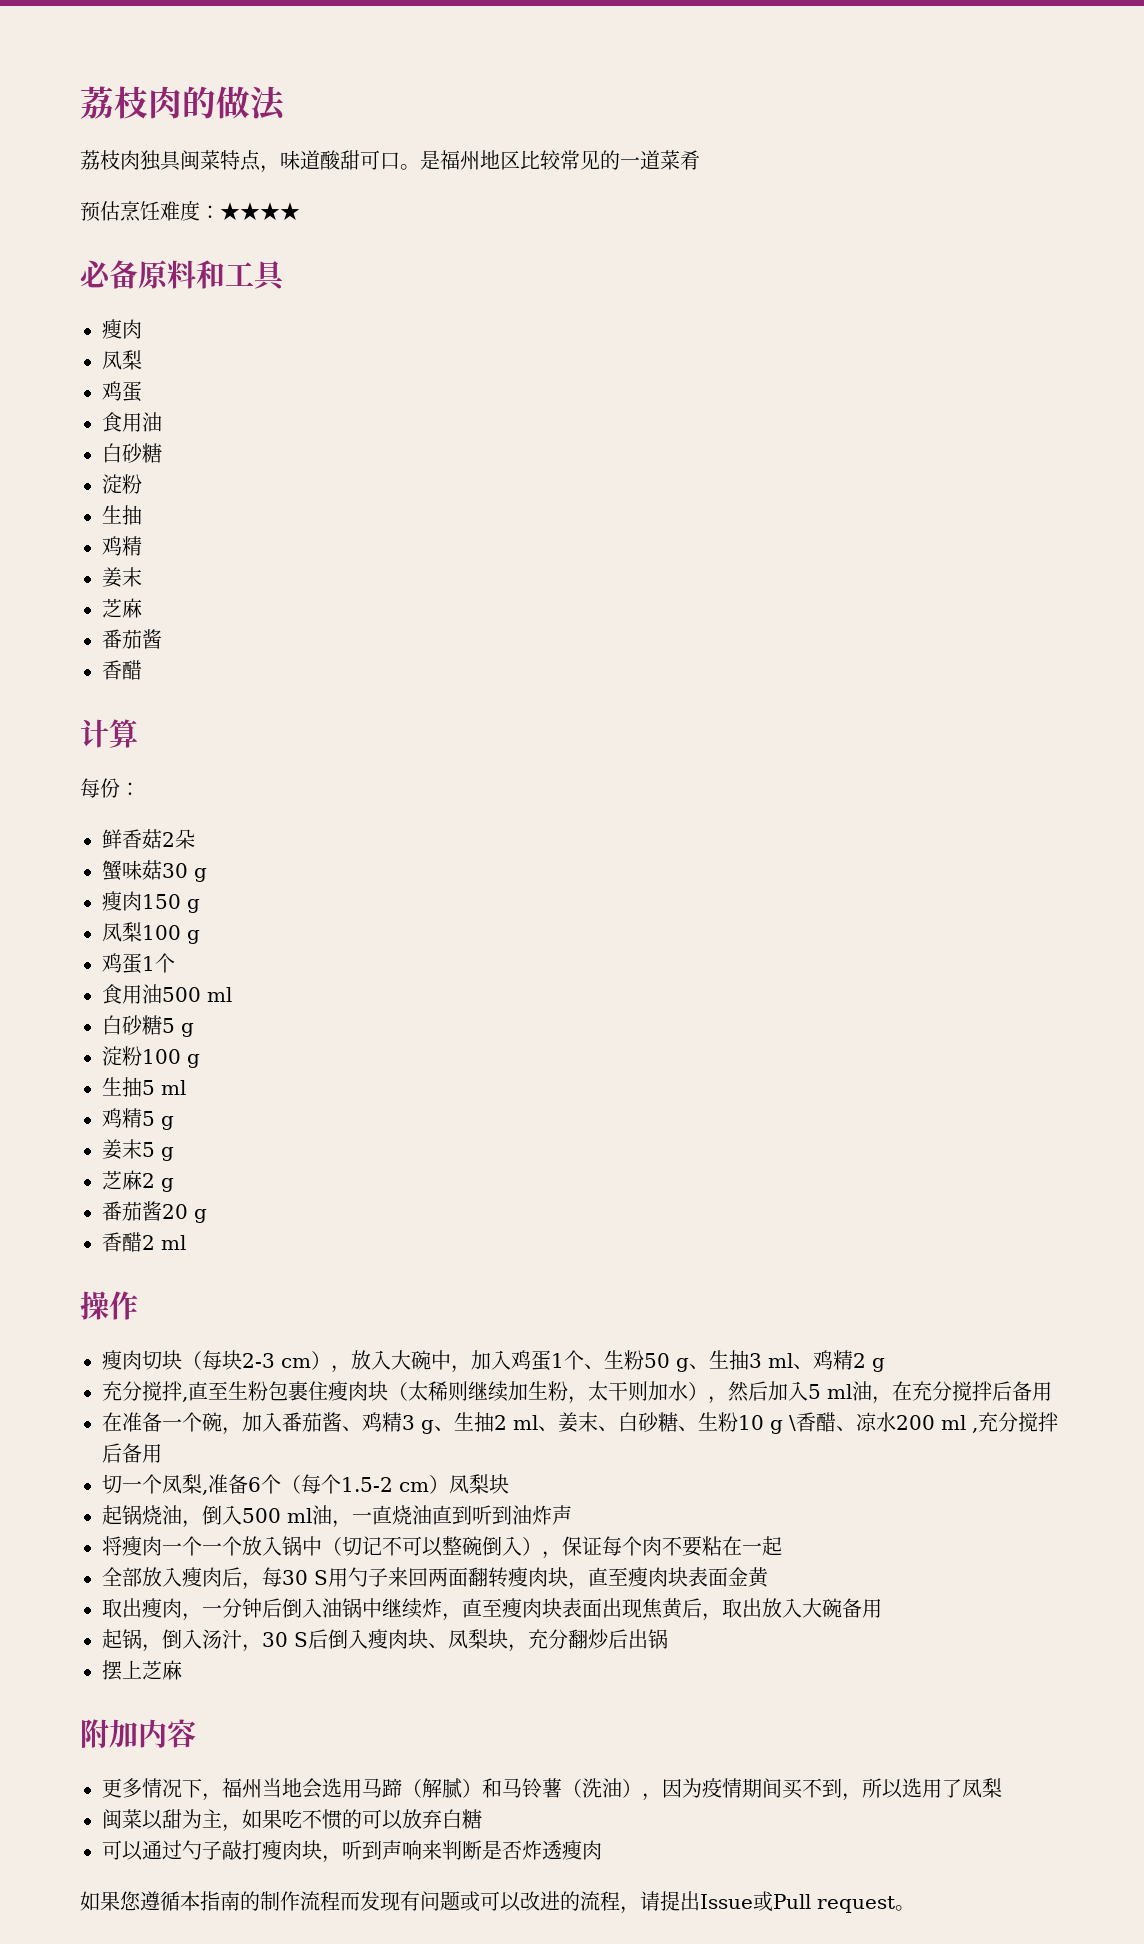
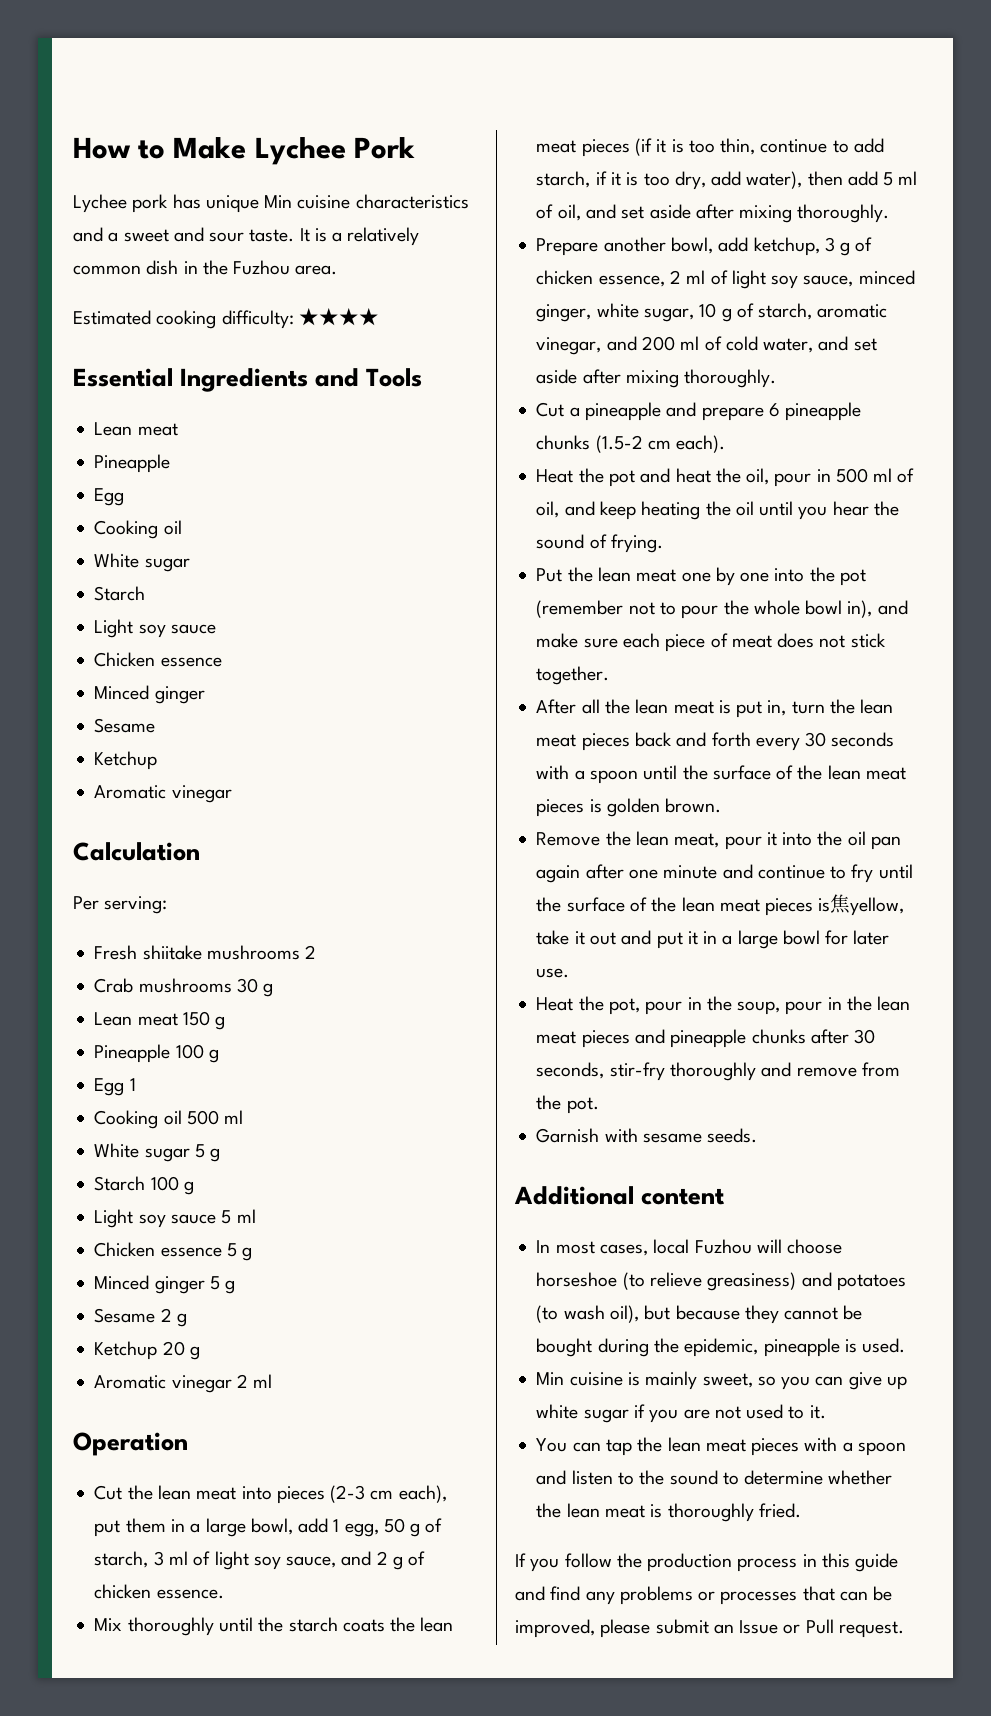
[80,86,287,121] [80,150,700,173] [80,200,300,222] [80,260,287,291] [102,319,142,339] [102,350,142,370] [102,381,142,402] [102,412,162,432] [102,443,162,463] [102,474,142,494] [102,505,142,525] [102,536,142,556] [102,567,142,588] [102,598,142,618] [102,629,162,649] [102,660,142,680] [80,719,138,748] [80,778,140,798] [102,829,195,849] [102,860,162,881] 荔枝肉的做法 // 荔枝肉独具闽菜特点，味道酸甜可口。是福州地区比较常见的一道菜肴 // 预估烹饪难度：★★★★ // 必备原料和工具 // 瘦肉 // 凤梨 // 鸡蛋 // 食用油 // 白砂糖 // 淀粉 // 生抽 // 鸡精 // 姜末 // 芝麻 // 番茄酱 // 香醋 // 计算 // 每份： // 鲜香菇2朵 // 蟹味菇 -> [73,137,415,165] [73,194,469,213] [73,227,420,246] [73,260,338,275] [73,308,379,329] [73,368,423,392] [94,422,178,436] [94,454,171,473] [94,488,125,506] [94,520,182,539] [94,553,190,572] [94,586,146,601] [94,619,216,638] [94,652,222,667] [94,685,205,704] [94,718,156,733] [94,751,158,770] [94,785,232,803] [73,842,200,861] [73,896,168,914] [94,945,317,960] [94,978,232,993] How to Make Lychee Pork // Lychee pork has unique Min cuisine characteristics and a sweet and sour taste. It is a relatively common dish in the Fuzhou area. // Estimated cooking difficulty: ★★★★ // Essential Ingredients and Tools // Lean meat // Pineapple // Egg // Cooking oil // White sugar // Starch // Light soy sauce // Chicken essence // Minced ginger // Sesame // Ketchup // Aromatic vinegar // Calculation // Per serving: // Fresh shiitake mushrooms 2 // Crab mushrooms
[102,891,142,911] 瘦肉 -> [94,1012,178,1026] Lean meat
[102,922,200,944] [102,953,175,974] [102,984,162,1004] 凤梨100 g // 鸡蛋1个 // 食用油 -> [94,1044,219,1063] [94,1078,136,1096] [94,1110,182,1129] Pineapple 100 g // Egg 1 // Cooking oil
[102,1015,194,1037] [102,1046,200,1068] [102,1077,142,1097] 白砂糖5 g // 淀粉100 g // 生抽 -> [94,1143,221,1162] [94,1176,194,1195] [94,1209,216,1228] White sugar 5 g // Starch 100 g // Light soy sauce
[102,1108,174,1130] [102,1139,174,1161] [102,1170,174,1192] [102,1201,162,1221] 鸡精5 g // 姜末5 g // 芝麻2 g // 番茄酱 -> [94,1242,253,1261] [94,1275,236,1294] [94,1308,187,1327] [94,1341,158,1360] Chicken essence 5 g // Minced ginger 5 g // Sesame 2 g // Ketchup
[102,1232,142,1252] 香醋 -> [94,1375,232,1393] Aromatic vinegar
[80,1291,138,1320] [102,1350,885,1373] [102,1381,1052,1404] [102,1412,1059,1435] [102,1443,162,1463] [102,1474,509,1495] [102,1505,572,1528] [102,1536,782,1559] [102,1567,769,1590] [102,1598,882,1621] [102,1629,668,1652] [102,1660,182,1681] [80,1719,196,1748] [102,1778,1002,1801] [102,1809,482,1832] [102,1840,602,1863] [80,1891,915,1914] 操作 // 瘦肉切块（每块2-3 cm），放入大碗中，加入鸡蛋1个、生粉50 g、生抽3 ml、鸡精2 g // 充分搅拌,直至生粉包裹住瘦肉块（太稀则继续加生粉，太干则加水），然后加入5 ml油，在充分搅拌后备用 // 在准备一个碗，加入番茄酱、鸡精3 g、生抽2 ml、姜末、白砂糖、生粉10 g \香醋、凉水200 ml ,充分搅拌后备用 // 切一个凤梨,准备6个（每个1.5-2 cm）凤梨块 // 起锅烧油，倒入500 ml油，一直烧油直到听到油炸声 // 将瘦肉一个一个放入锅中（切记不可以整碗倒入），保证每个肉不要粘在一起 // 全部放入瘦肉后，每30 S用勺子来回两面翻转瘦肉块，直至瘦肉块表面金黄 // 取出瘦肉，一分钟后倒入油锅中继续炸，直至瘦肉块表面出现焦黄后，取出放入大碗备用 // 起锅，倒入汤汁，30 S后倒入瘦肉块、凤梨块，充分翻炒后出锅 // 摆上芝麻 // 附加内容 // 更多情况下，福州当地会选用马蹄（解腻）和马铃薯（洗油），因为疫情期间买不到，所以选用了凤梨 // 闽菜以甜为主，如果吃不惯的可以放弃白糖 // 可以通过勺子敲打瘦肉块，听到声响来判断是否炸透瘦肉 // 如果您遵循本指南的制作流程而发现有问题或可以改进的流程，请提出Issue或Pull request。 -> [73,1432,188,1456] [94,1485,447,1504] [94,1518,443,1537] [94,1551,426,1570] [94,1584,224,1599] [94,1617,454,1636] [536,138,884,157] [536,171,918,190] [536,204,890,223] [536,237,873,256] [536,270,915,289] [536,303,888,322] [536,336,877,355] [536,369,777,388] [536,402,862,421] [536,435,726,453] [536,468,915,487] [536,501,899,520] [536,534,663,553] [536,567,866,586] [536,600,908,619] [536,633,886,652] [536,666,610,685] [536,699,894,718] [536,732,895,751] [536,765,906,784] [536,798,722,817] [536,831,901,850] [536,864,913,883] [536,894,905,916] [536,930,890,949] [536,968,570,978] [536,996,911,1015] [536,1029,876,1048] [536,1062,900,1081] [536,1095,599,1114] [536,1128,758,1143] [514,1186,726,1205] [536,1239,843,1256] [536,1272,906,1291] [536,1305,863,1324] [536,1338,906,1357] [536,1371,907,1390] [536,1404,826,1423] [536,1437,906,1456] [536,1470,893,1485] [536,1503,801,1522] [515,1553,899,1572] [515,1586,893,1605] [515,1619,904,1638] Operation // Cut the lean meat into pieces (2-3 cm each), put them in a large bowl, add 1 egg, 50 g of starch, 3 ml of light soy sauce, and 2 g of chicken essence. // Mix thoroughly until the starch coats the lean meat pieces (if it is too thin, continue to add starch, if it is too dry, add water), then add 5 ml of oil, and set aside after mixing thoroughly. // Prepare another bowl, add ketchup, 3 g of chicken essence, 2 ml of light soy sauce, minced ginger, white sugar, 10 g of starch, aromatic vinegar, and 200 ml of cold water, and set aside after mixing thoroughly. // Cut a pineapple and prepare 6 pineapple chunks (1.5-2 cm each). // Heat the pot and heat the oil, pour in 500 ml of oil, and keep heating the oil until you hear the sound of frying. // Put the lean meat one by one into the pot (remember not to pour the whole bowl in), and make sure each piece of meat does not stick together. // After all the lean meat is put in, turn the lean meat pieces back and forth every 30 seconds with a spoon until the surface of the lean meat pieces is golden brown. // Remove the lean meat, pour it into the oil pan again after one minute and continue to fry until the surface of the lean meat pieces is焦yellow, take it out and put it in a large bowl for later use. // Heat the pot, pour in the soup, pour in the lean meat pieces and pineapple chunks after 30 seconds, stir-fry thoroughly and remove from the pot. // Garnish with sesame seeds. // Additional content // In most cases, local Fuzhou will choose horseshoe (to relieve greasiness) and potatoes (to wash oil), but because they cannot be bought during the epidemic, pineapple is used. // Min cuisine is mainly sweet, so you can give up white sugar if you are not used to it. // You can tap the lean meat pieces with a spoon and listen to the sound to determine whether the lean meat is thoroughly fried. // If you follow the production process in this guide and find any problems or processes that can be improved, please submit an Issue or Pull request.

